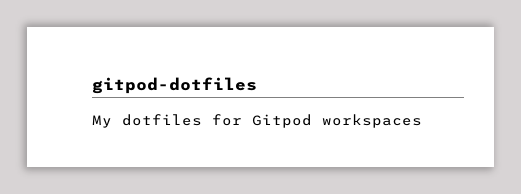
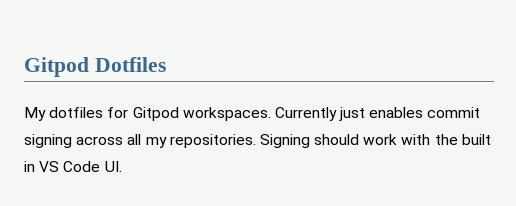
[92,77,257,94] gitpod-dotfiles -> [24,57,166,77] Gitpod Dotfiles
[322,114,422,128] workspaces -> [182,107,481,121] [24,134,491,148] [24,161,122,172] workspaces. Currently just enables commit signing across all my repositories. Signing should work with the built in VS Code UI.

